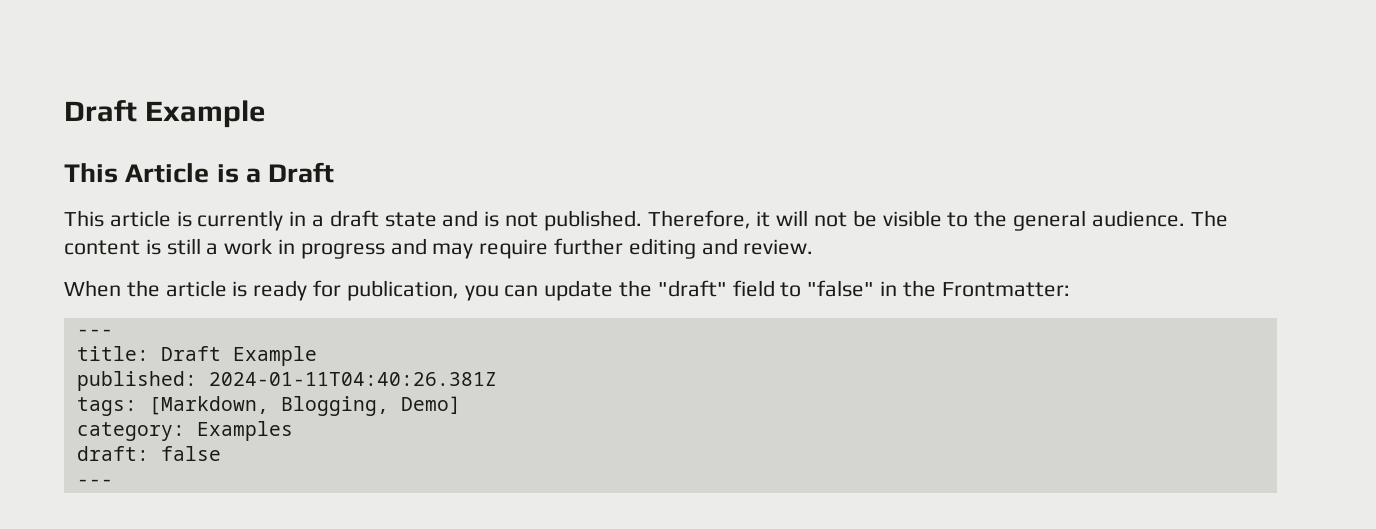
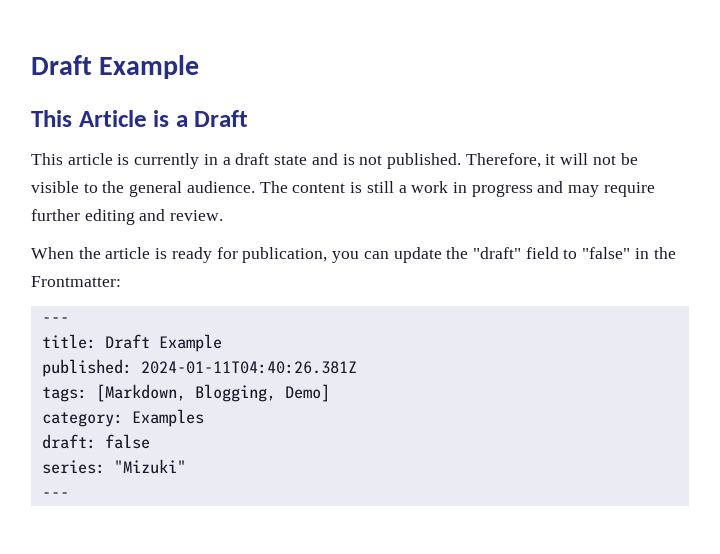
(221, 453) none -> [41,459,186,474] // series: "Mizuki"

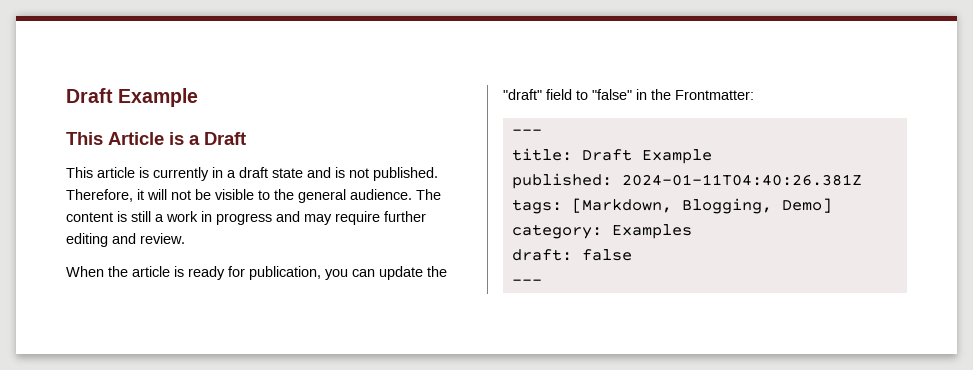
[41,459,186,474] // series: "Mizuki" -> (632, 255) none

